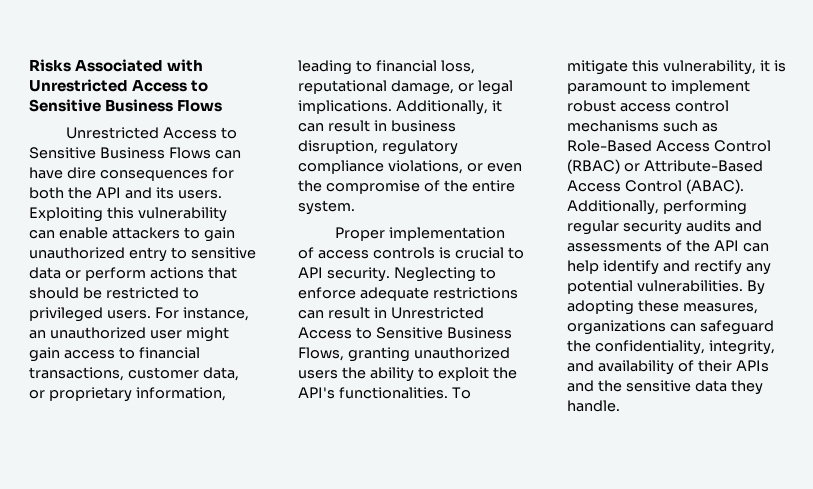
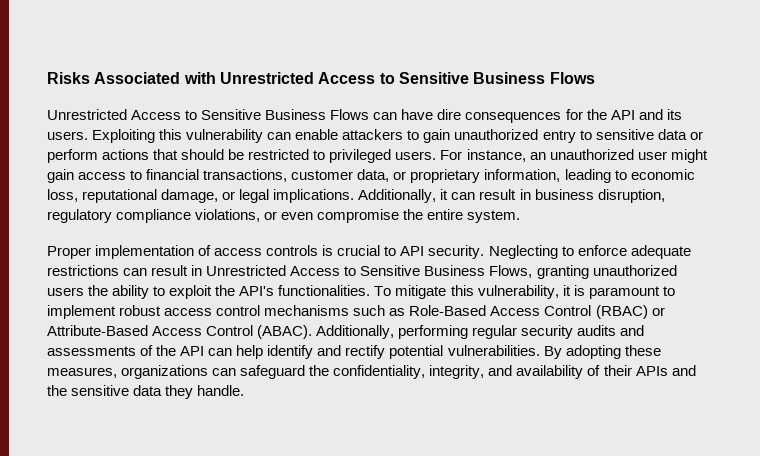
[29,187,64,199] both -> (583, 114) none
[375,60,437,72] financial -> [630,169,695,180] economic
[298,180,440,194] the compromise of -> [317,209,400,223] compromise
[745,263,771,275] any -> (386, 352) none

